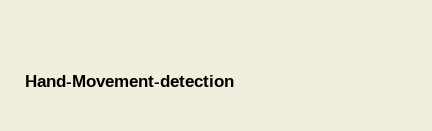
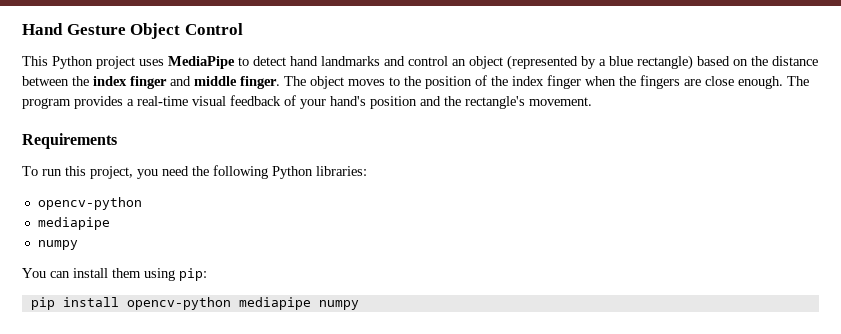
[25,75,234,87] Hand-Movement-detection -> [22,23,243,39] [22,55,818,70] [22,75,809,89] [22,95,592,109] [22,133,117,149] [22,165,367,179] [37,197,142,210] [37,217,110,230] [37,240,78,250] [22,268,207,281] [30,297,359,310] Hand Gesture Object Control // This Python project uses MediaPipe to detect hand landmarks and control an object (represented by a blue rectangle) based on the distance between the index finger and middle finger. The object moves to the position of the index finger when the fingers are close enough. The program provides a real-time visual feedback of your hand's position and the rectangle's movement. // Requirements // To run this project, you need the following Python libraries: // opencv-python // mediapipe // numpy // You can install them using pip: // pip install opencv-python mediapipe numpy

